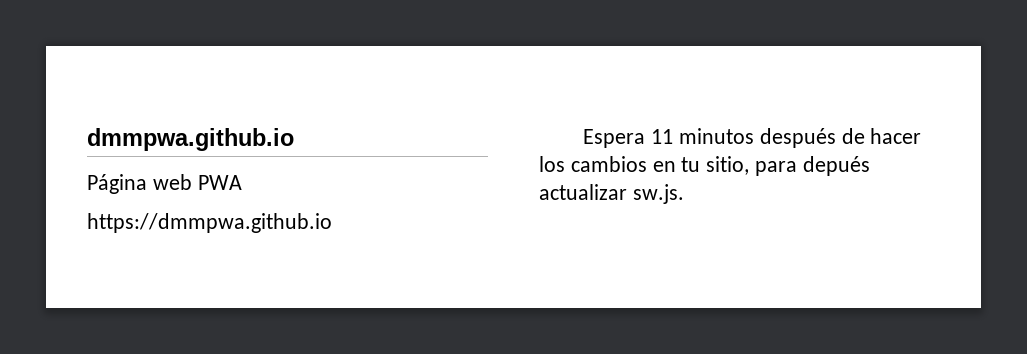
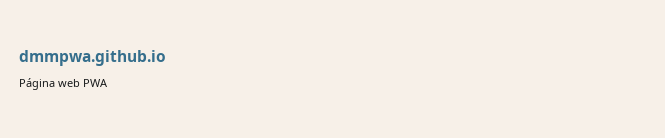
[87,213,332,233] [583,128,922,148] [539,156,870,176] [539,184,684,204] // https://dmmpwa.github.io // Espera 11 minutos después de hacer los cambios en tu sitio, para depués actualizar sw.js. -> (108, 83) none

